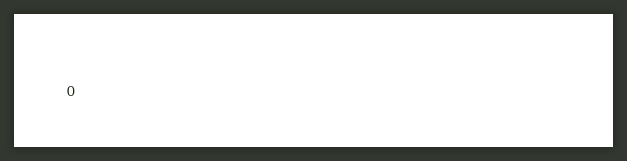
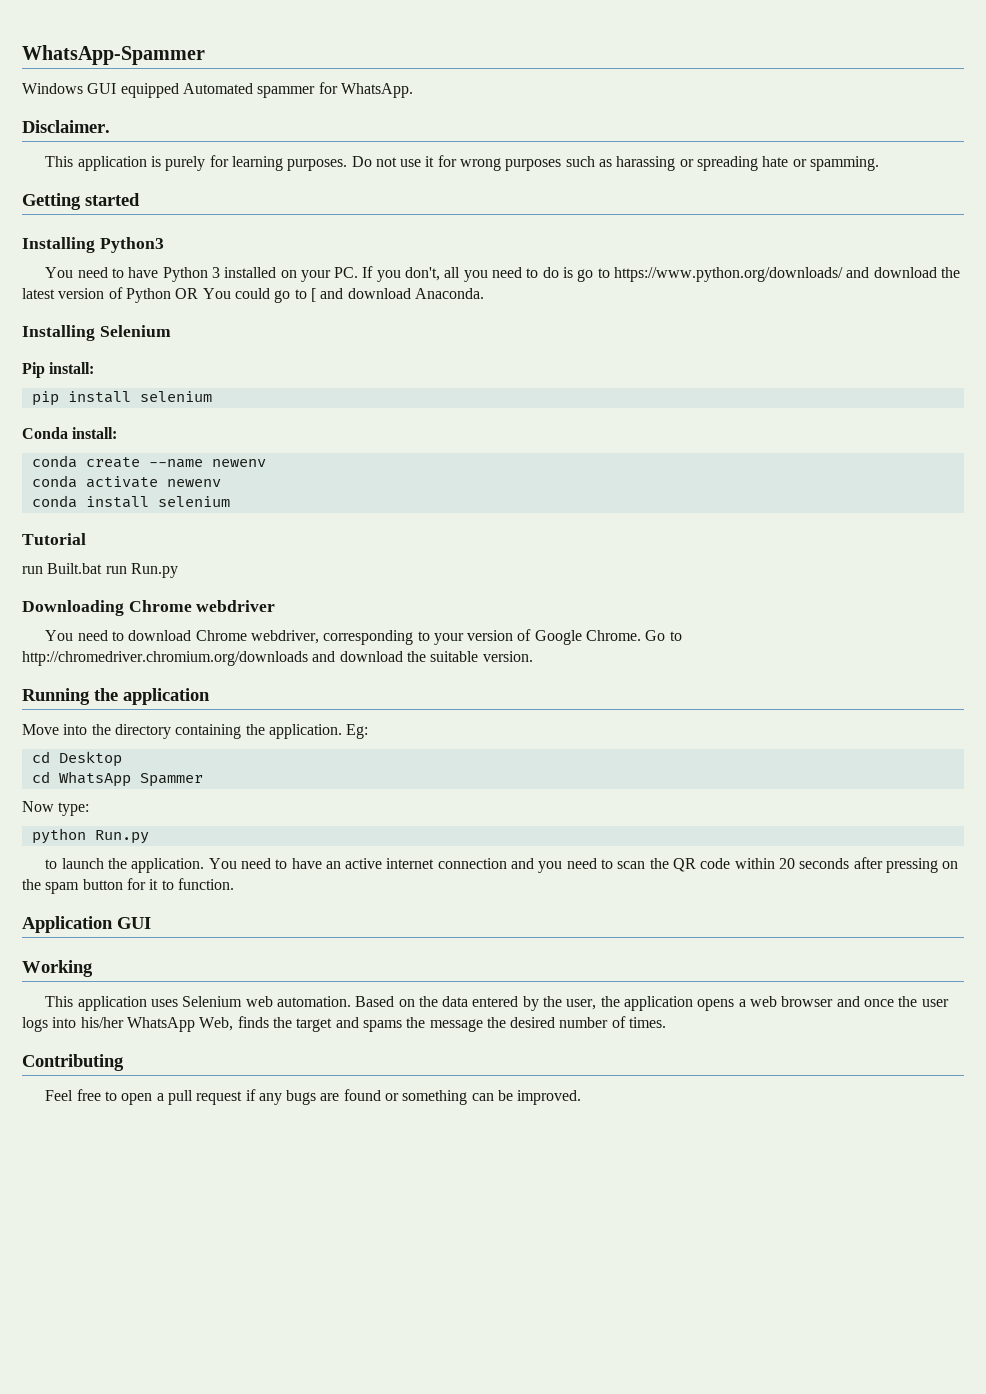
[67,86,75,96] 0 -> [22,45,205,65] [22,82,413,98] [22,120,110,133] [45,155,880,171] [22,193,140,210] [22,237,164,253] [45,266,960,282] [22,287,484,303] [22,325,171,341] [22,362,95,378] [31,391,212,406] [22,427,118,439] [31,455,266,468] [31,475,221,488] [31,495,230,508] [22,533,86,545] [22,563,178,578] [22,600,276,616] [45,629,682,645] [22,651,533,666] [22,688,210,705] [22,724,369,739] [31,751,122,767] [31,771,203,787] [22,801,90,816] [31,828,149,844] [45,857,959,873] [22,878,234,894] [22,916,151,933] [22,960,93,977] [45,996,949,1011] [22,1016,667,1032] [22,1054,124,1071] [45,1089,582,1105] WhatsApp-Spammer // Windows GUI equipped Automated spammer for WhatsApp. // Disclaimer. // This application is purely for learning purposes. Do not use it for wrong purposes such as harassing or spreading hate or spamming. // Getting started // Installing Python3 // You need to have Python 3 installed on your PC. If you don't, all you need to do is go to https://www.python.org/downloads/ and download the latest version of Python OR You could go to [ and download Anaconda. // Installing Selenium // Pip install: // pip install selenium // Conda install: // conda create --name newenv // conda activate newenv // conda install selenium // Tutorial // run Built.bat run Run.py // Downloading Chrome webdriver // You need to download Chrome webdriver, corresponding to your version of Google Chrome. Go to http://chromedriver.chromium.org/downloads and download the suitable version. // Running the application // Move into the directory containing the application. Eg: // cd Desktop // cd WhatsApp Spammer // Now type: // python Run.py // to launch the application. You need to have an active internet connection and you need to scan the QR code within 20 seconds after pressing on the spam button for it to function. // Application GUI // Working // This application uses Selenium web automation. Based on the data entered by the user, the application opens a web browser and once the user logs into his/her WhatsApp Web, finds the target and spams the message the desired number of times. // Contributing // Feel free to open a pull request if any bugs are found or something can be improved.

